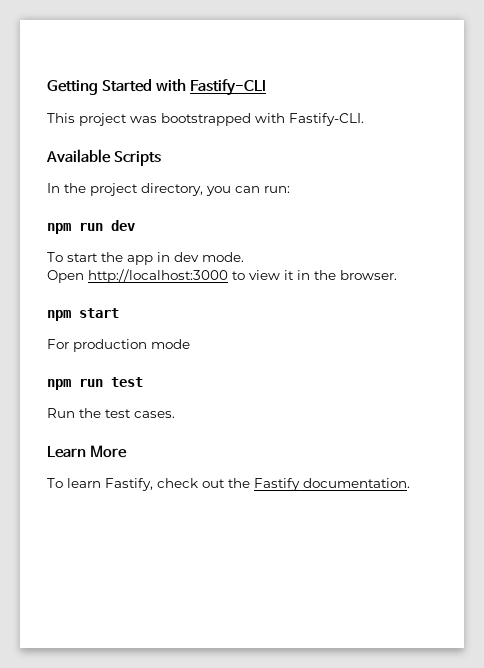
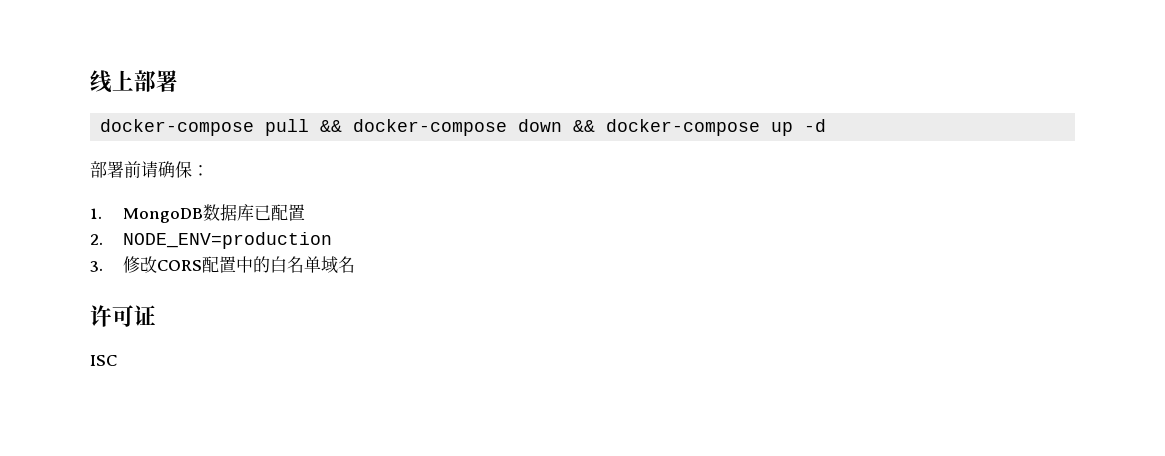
[47,79,267,96] [47,113,364,126] [46,149,161,166] [47,183,290,196] [47,220,135,234] [47,252,244,265] [47,269,397,283] [47,308,119,321] [47,339,190,352] [47,377,143,390] [47,408,175,418] [47,445,127,458] [47,478,410,491] Getting Started with Fastify-CLI // This project was bootstrapped with Fastify-CLI. // Available Scripts // In the project directory, you can run: // npm run dev // To start the app in dev mode. // Open http://localhost:3000 to view it in the browser. // npm start // For production mode // npm run test // Run the test cases. // Learn More // To learn Fastify, check out the Fastify documentation. -> [90,70,178,93] [100,119,827,136] [90,161,209,178] [90,204,306,223] [90,232,333,249] [90,256,356,274] [90,305,156,327] [90,355,117,366] 线上部署 // docker-compose pull && docker-compose down && docker-compose up -d // 部署前请确保： // 1. MongoDB数据库已配置 // 2. NODE_ENV=production // 3.修改CORS配置中的白名单域名 // 许可证 // ISC

